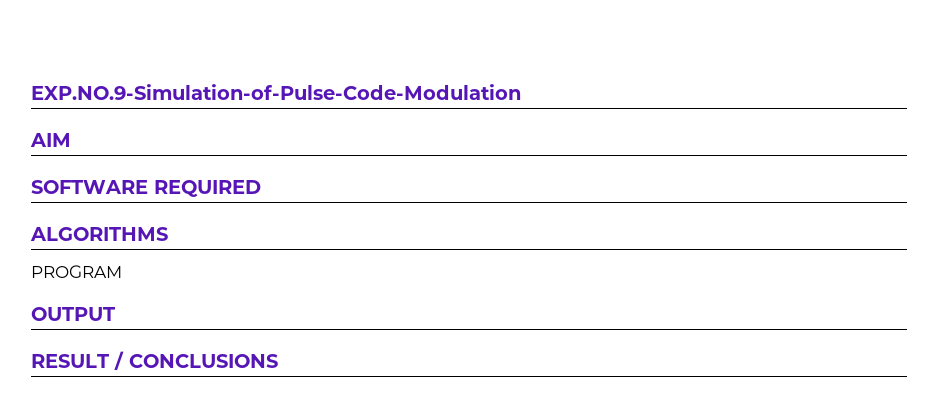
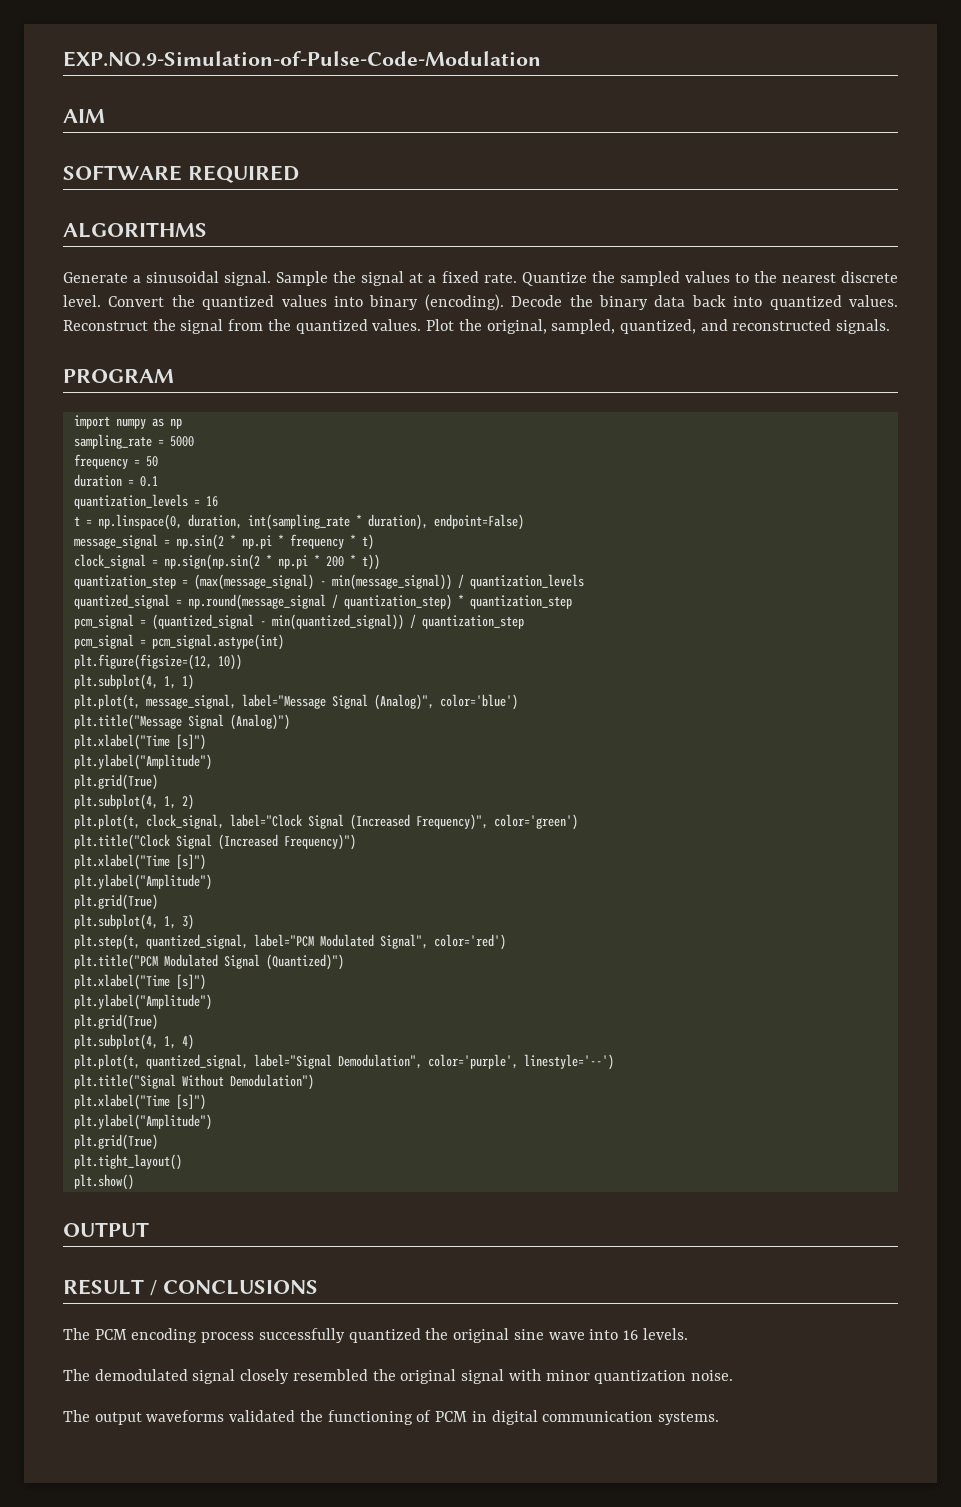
[31,265,122,278] [31,307,115,321] [31,351,278,370] PROGRAM // OUTPUT // RESULT / CONCLUSIONS -> [63,271,898,286] [63,294,898,311] [63,319,891,334] [63,369,174,383] [73,415,182,429] [73,434,194,449] [73,454,158,469] [73,474,158,487] [73,494,218,509] [73,514,524,530] [73,534,374,550] [73,554,380,570] [73,574,584,590] [73,594,572,610] [73,614,524,630] [73,634,284,650] [73,654,242,670] [73,674,194,690] [73,694,518,710] [73,714,290,730] [73,734,206,750] [73,754,212,770] [73,774,158,790] [73,794,194,810] [73,814,578,830] [73,834,356,850] [73,854,206,870] [73,874,212,890] [73,894,158,910] [73,914,194,930] [73,934,506,950] [73,954,344,970] [73,974,206,990] [73,994,212,1010] [73,1014,158,1030] [73,1034,194,1050] [73,1054,614,1070] [73,1074,314,1090] [73,1094,206,1110] [73,1114,212,1130] [73,1134,158,1150] [73,1154,182,1170] [73,1174,134,1190] [63,1222,149,1237] [63,1279,318,1296] [63,1328,688,1343] [63,1369,733,1384] [63,1410,719,1425] Generate a sinusoidal signal. Sample the signal at a fixed rate. Quantize the sampled values to the nearest discrete level. Convert the quantized values into binary (encoding). Decode the binary data back into quantized values. Reconstruct the signal from the quantized values. Plot the original, sampled, quantized, and reconstructed signals. // PROGRAM // import numpy as np // sampling_rate = 5000 // frequency = 50 // duration = 0.1 // quantization_levels = 16 // t = np.linspace(0, duration, int(sampling_rate * duration), endpoint=False) // message_signal = np.sin(2 * np.pi * frequency * t) // clock_signal = np.sign(np.sin(2 * np.pi * 200 * t)) // quantization_step = (max(message_signal) - min(message_signal)) / quantization_levels // quantized_signal = np.round(message_signal / quantization_step) * quantization_step // pcm_signal = (quantized_signal - min(quantized_signal)) / quantization_step // pcm_signal = pcm_signal.astype(int) // plt.figure(figsize=(12, 10)) // plt.subplot(4, 1, 1) // plt.plot(t, message_signal, label="Message Signal (Analog)", color='blue') // plt.title("Message Signal (Analog)") // plt.xlabel("Time [s]") // plt.ylabel("Amplitude") // plt.grid(True) // plt.subplot(4, 1, 2) // plt.plot(t, clock_signal, label="Clock Signal (Increased Frequency)", color='green') // plt.title("Clock Signal (Increased Frequency)") // plt.xlabel("Time [s]") // plt.ylabel("Amplitude") // plt.grid(True) // plt.subplot(4, 1, 3) // plt.step(t, quantized_signal, label="PCM Modulated Signal", color='red') // plt.title("PCM Modulated Signal (Quantized)") // plt.xlabel("Time [s]") // plt.ylabel("Amplitude") // plt.grid(True) // plt.subplot(4, 1, 4) // plt.plot(t, quantized_signal, label="Signal Demodulation", color='purple', linestyle='--') // plt.title("Signal Without Demodulation") // plt.xlabel("Time [s]") // plt.ylabel("Amplitude") // plt.grid(True) // plt.tight_layout() // plt.show() // OUTPUT // RESULT / CONCLUSIONS // The PCM encoding process successfully quantized the original sine wave into 16 levels. // The demodulated signal closely resembled the original signal with minor quantization noise. // The output waveforms validated the functioning of PCM in digital communication systems.

